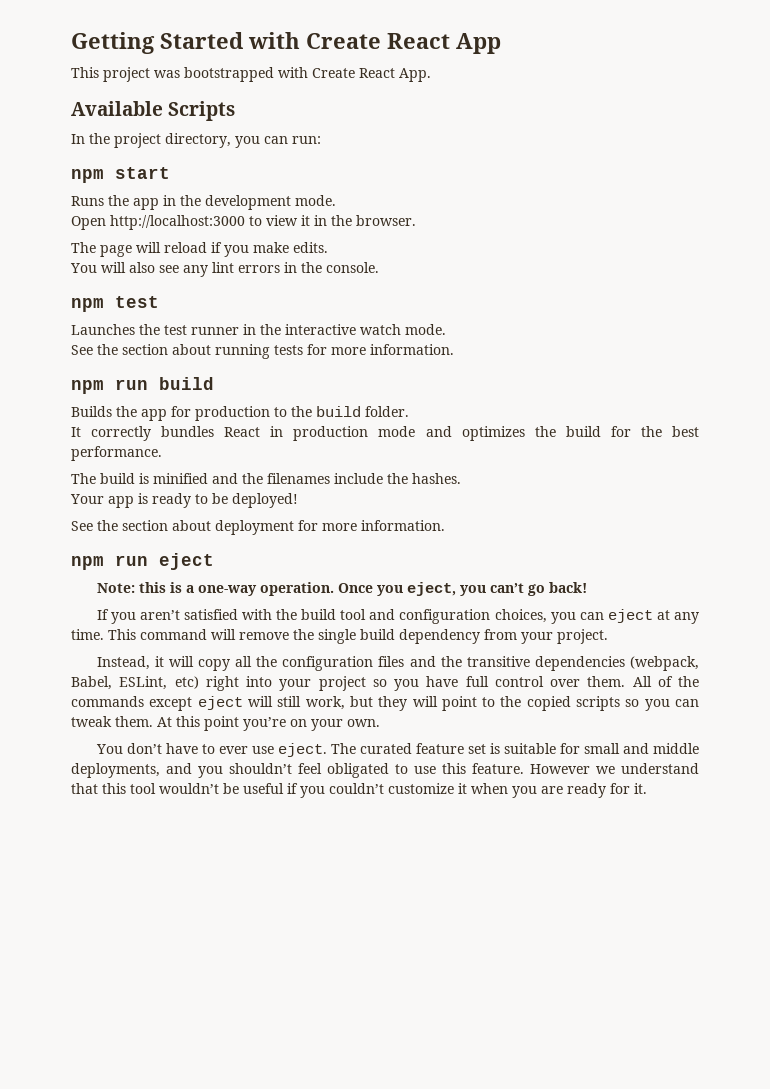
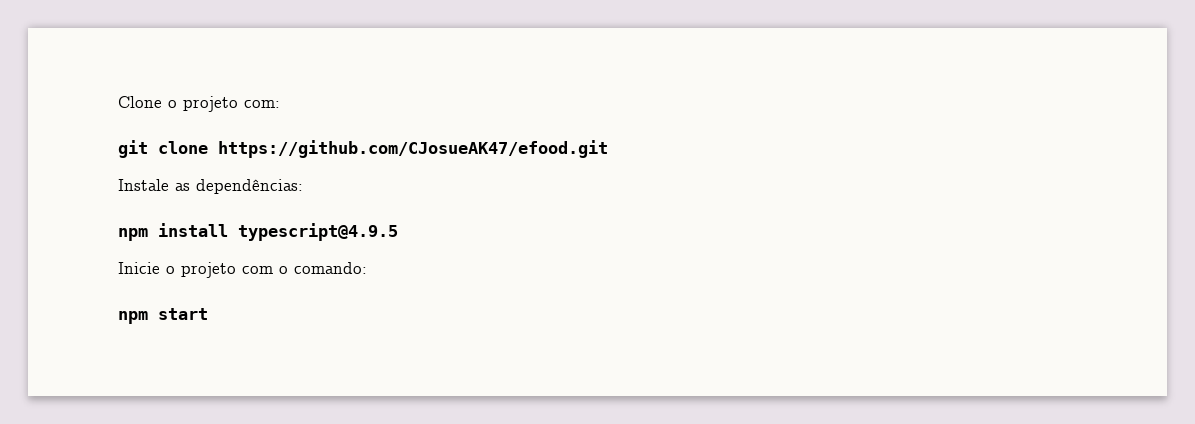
[71,32,501,54] [71,67,431,82] [71,101,236,121] [71,133,321,148] [71,167,170,183] [71,195,336,210] [71,215,416,230] [71,242,328,257] [70,262,379,277] [71,296,159,312] [71,324,446,335] [71,344,454,359] [71,377,214,394] [71,406,409,421] [71,426,700,441] [71,446,162,461] [71,473,461,484] [70,493,298,508] [71,520,445,535] [71,553,214,570] [96,582,587,596] [96,609,699,624] [71,629,608,644] [96,656,700,671] [71,676,699,691] [71,696,699,711] [71,716,380,731] [95,743,699,757] [71,763,699,778] [71,783,647,798] Getting Started with Create React App // This project was bootstrapped with Create React App. // Available Scripts // In the project directory, you can run: // npm start // Runs the app in the development mode. // Open http://localhost:3000 to view it in the browser. // The page will reload if you make edits. // You will also see any lint errors in the console. // npm test // Launches the test runner in the interactive watch mode. // See the section about running tests for more information. // npm run build // Builds the app for production to the build folder. // It correctly bundles React in production mode and optimizes the build for the best performance. // The build is minified and the filenames include the hashes. // Your app is ready to be deployed! // See the section about deployment for more information. // npm run eject // Note: this is a one-way operation. Once you eject, you can’t go back! // If you aren’t satisfied with the build tool and configuration choices, you can eject at any time. This command will remove the single build dependency from your project. // Instead, it will copy all the configuration files and the transitive dependencies (webpack, Babel, ESLint, etc) right into your project so you have full control over them. All of the commands except eject will still work, but they will point to the copied scripts so you can tweak them. At this point you’re on your own. // You don’t have to ever use eject. The curated feature set is suitable for small and middle deployments, and you shouldn’t feel obligated to use this feature. However we understand that this tool wouldn’t be useful if you couldn’t customize it when you are ready for it. -> [118,96,280,112] [118,140,608,158] [118,179,303,194] [118,223,398,241] [118,262,367,278] [118,308,208,324] Clone o projeto com: // git clone https://github.com/CJosueAK47/efood.git // Instale as dependências: // npm install typescript@4.9.5 // Inicie o projeto com o comando: // npm start

